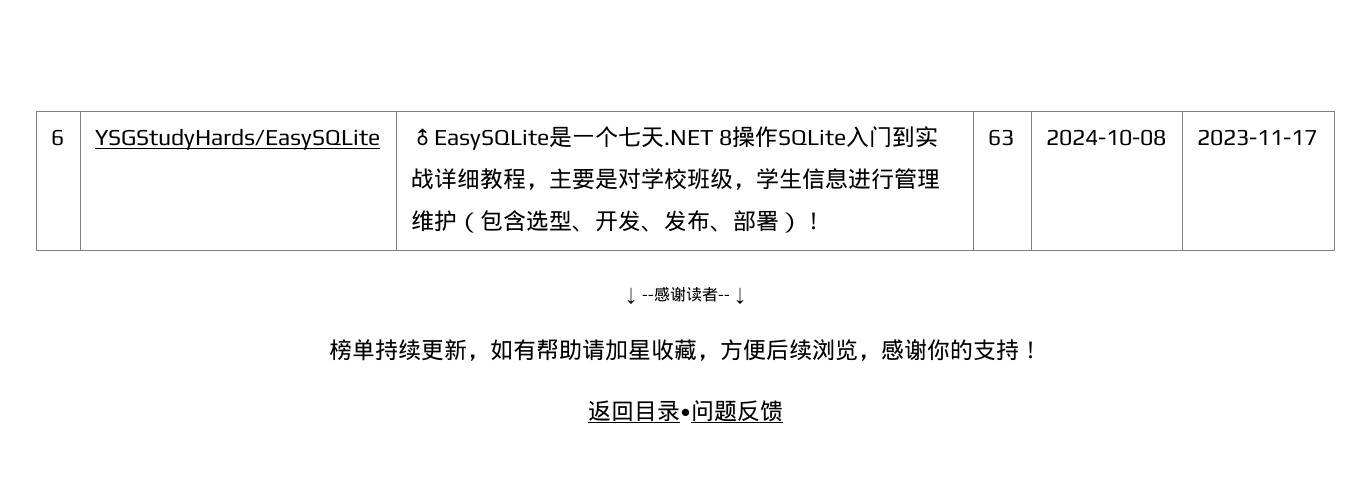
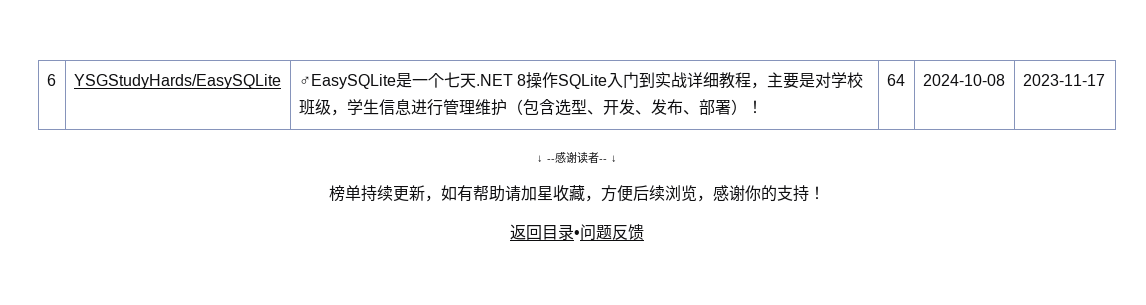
[988,129,1015,146] 63 -> [886,74,905,86] 64

